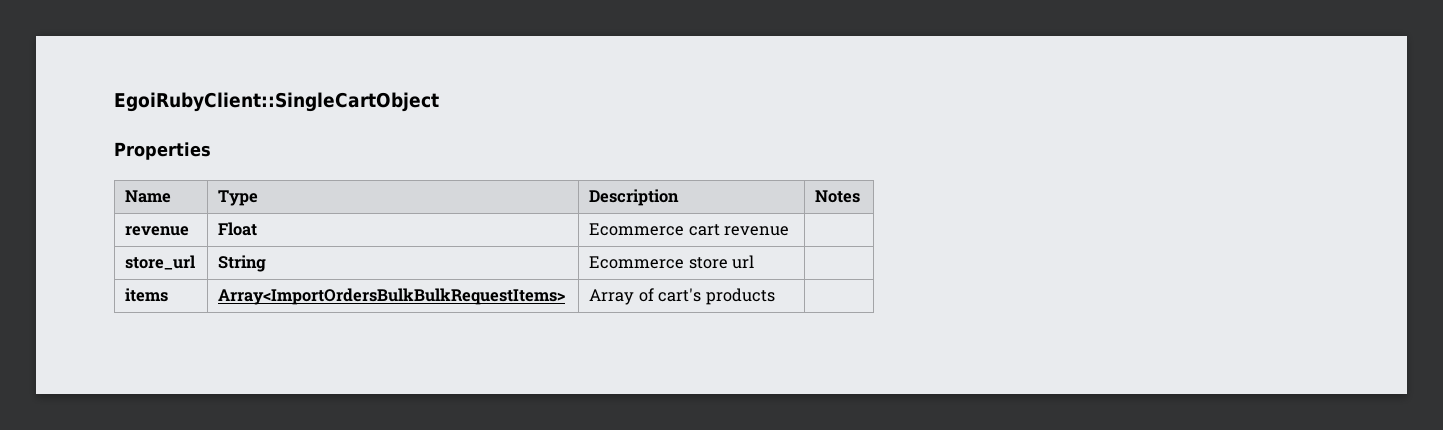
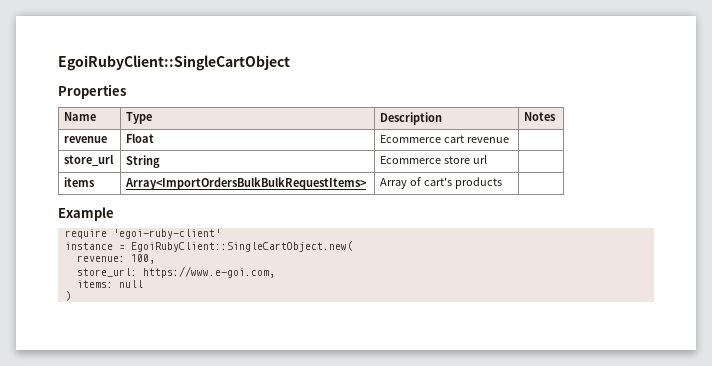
(775, 296) none -> [58,207,114,221] [64,229,221,239] [64,241,353,252] [76,254,155,264] [76,266,275,278] [76,280,143,288] [64,291,71,301] // Example // require 'egoi-ruby-client' // instance = EgoiRubyClient::SingleCartObject.new( // revenue: 100, // store_url: https://www.e-goi.com, // items: null // )

